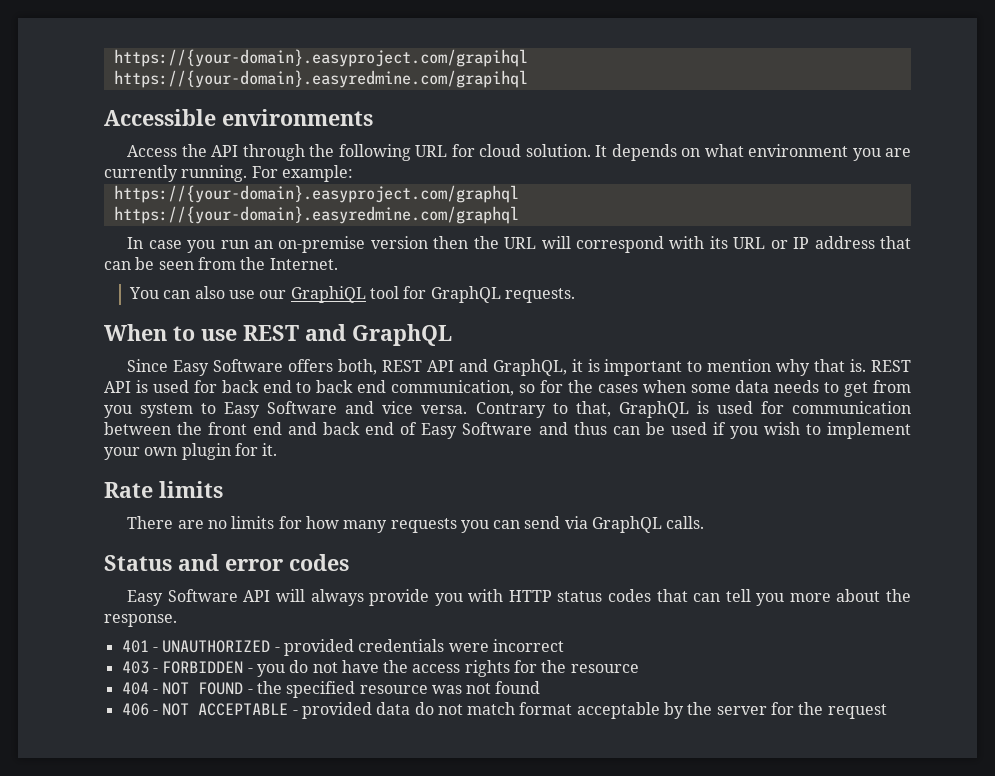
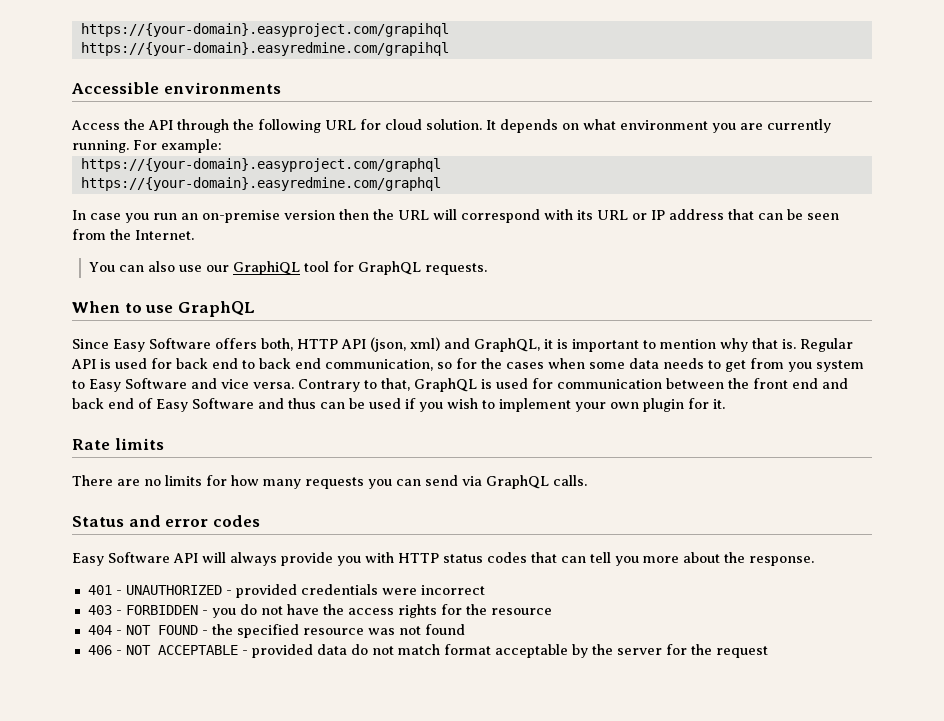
[243,324,346,341] REST and -> (174, 309) none
[381,360,454,372] REST API -> [297,337,440,352] HTTP API (json, xml)
[871,360,911,372] REST -> [800,338,853,352] Regular

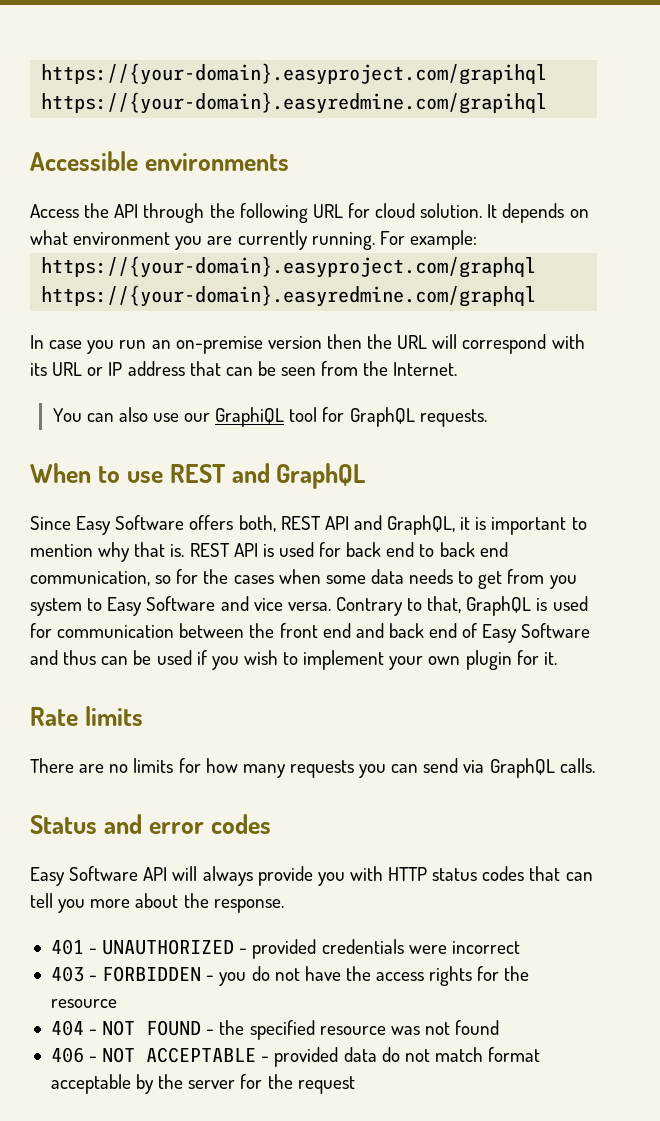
(174, 309) none -> [169,463,270,483] REST and
[297,337,440,352] HTTP API (json, xml) -> [280,516,349,530] REST API
[800,338,853,352] Regular -> [189,543,230,557] REST

